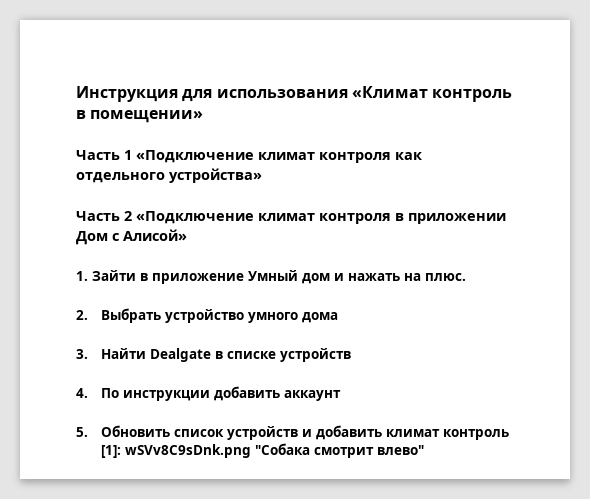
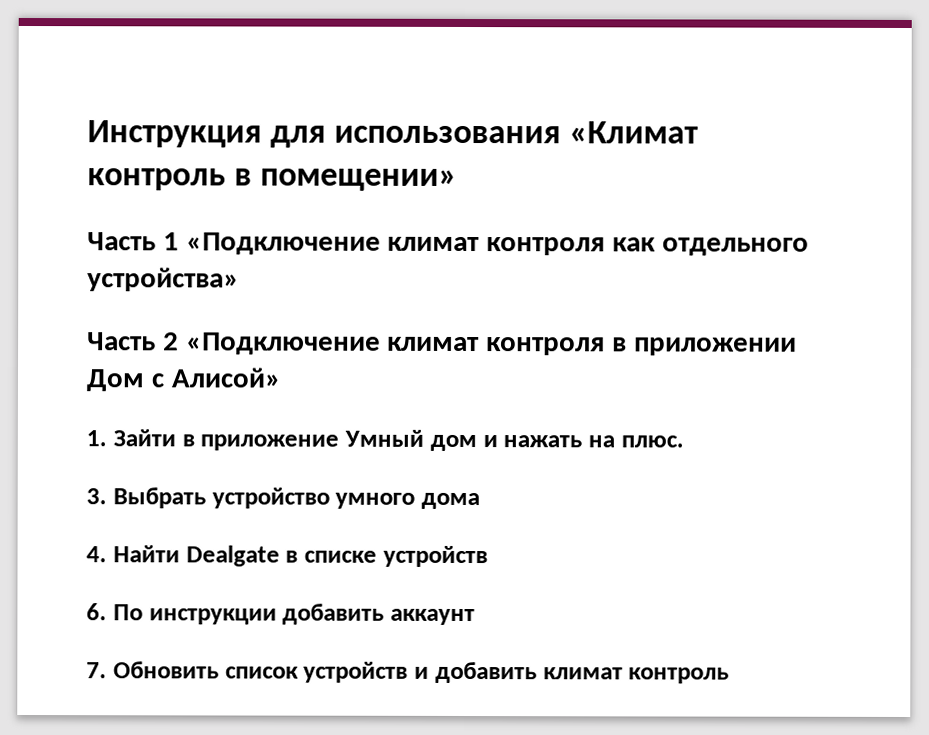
[76,310,88,320] 2. -> [86,488,107,505] 3.
[76,349,88,359] 3. -> [86,546,107,563] 4.
[76,388,88,398] 4. -> [86,603,107,621] 6.
[76,427,88,437] 5. -> [86,662,107,679] 7.
[100,443,424,458] [1]: wSVv8C9sDnk.png "Собака смотрит влево" -> (730, 675) none

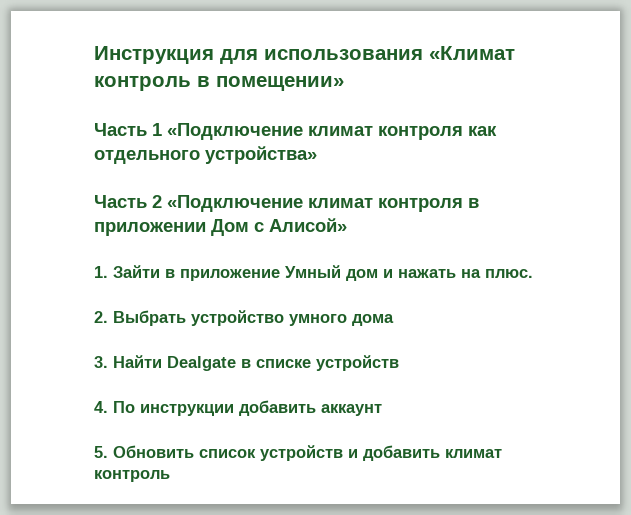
[86,488,107,505] 3. -> [94,311,108,323] 2.
[86,546,107,563] 4. -> [94,356,108,368] 3.
[86,603,107,621] 6. -> [94,401,108,413] 4.
[86,662,107,679] 7. -> [94,446,108,458] 5.

